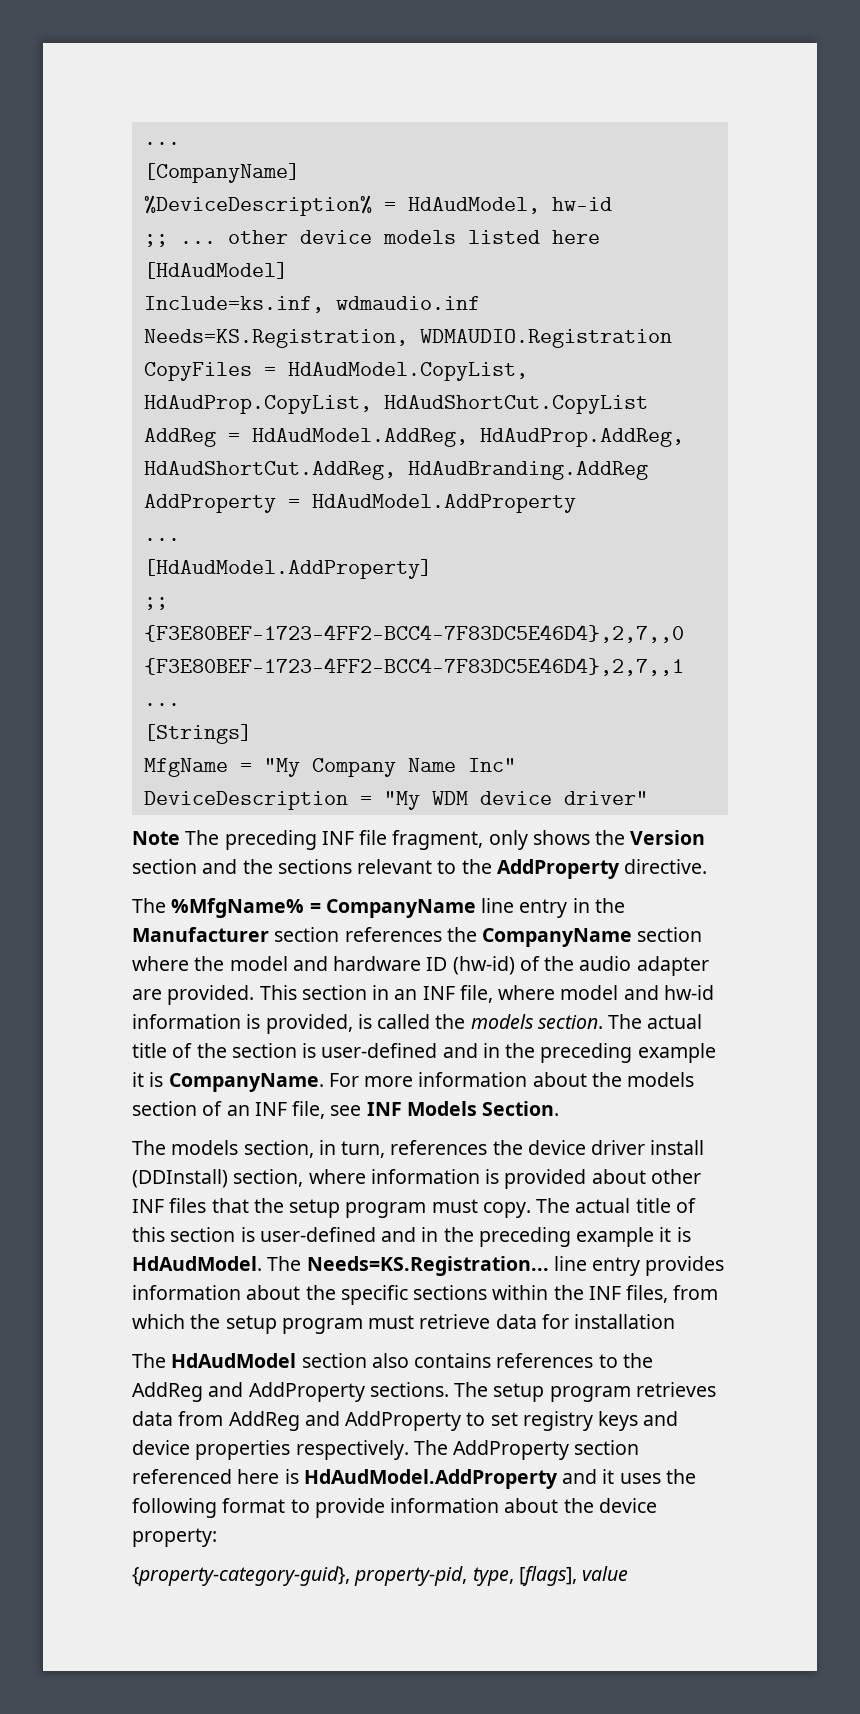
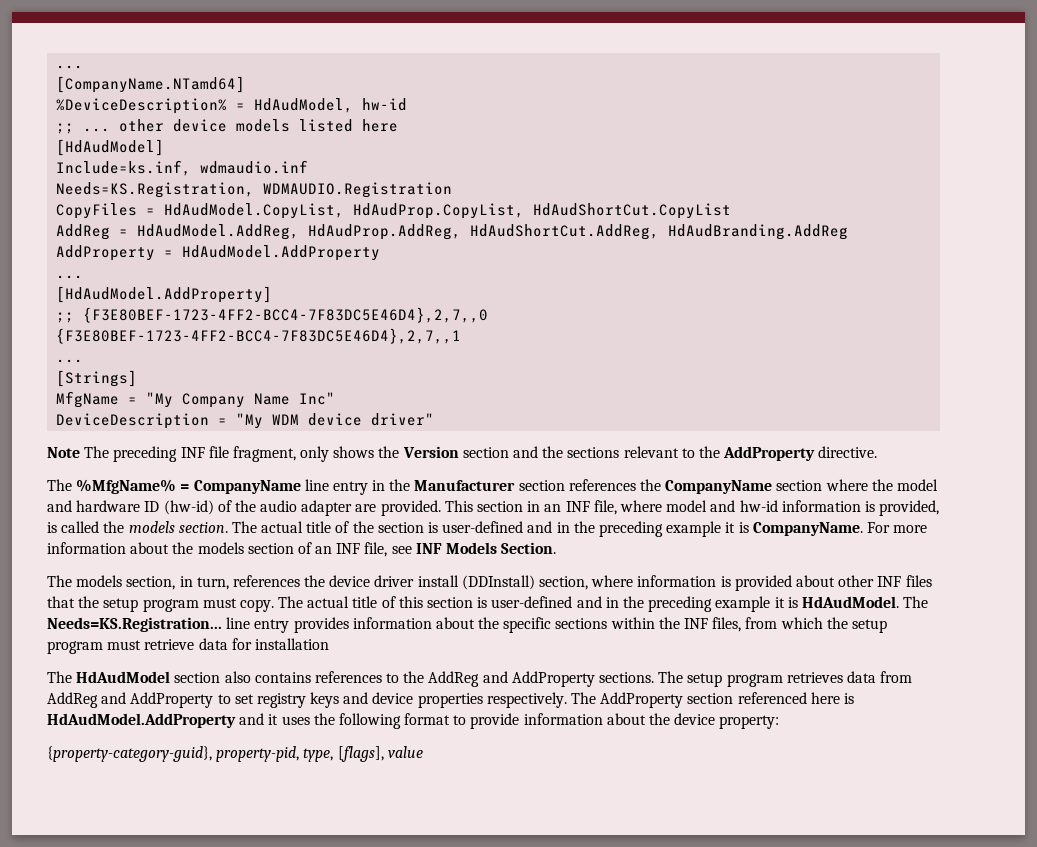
[143,142,180,145] [143,163,300,183] ... // [CompanyName] -> [56,65,84,69] [56,76,246,93] ... // [CompanyName.NTamd64]

